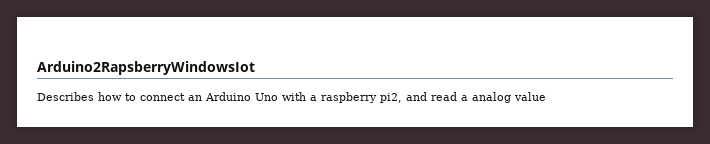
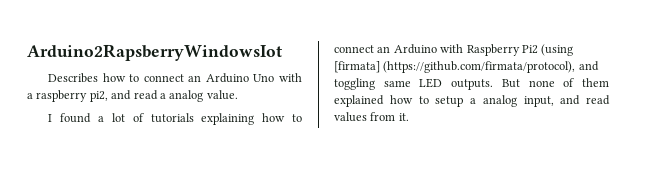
[514,92,546,101] value -> [206,90,238,100] [48,113,302,125] [334,44,574,56] [334,61,599,73] [334,78,609,90] [334,95,610,107] [334,112,409,122] value. // I found a lot of tutorials explaining how to connect an Arduino with Raspberry Pi2 (using [firmata] (https://github.com/firmata/protocol), and toggling same LED outputs. But none of them explained how to setup a analog input, and read values from it.

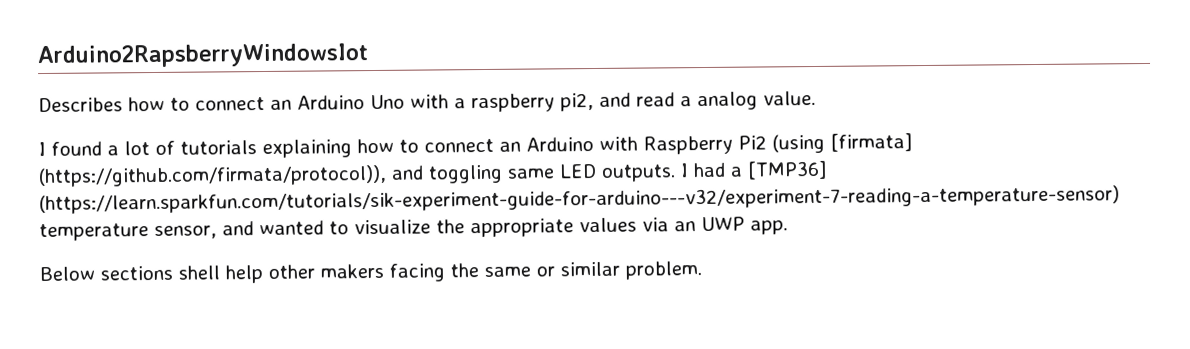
[383,61,576,73] (https://github.com/firmata/protocol), -> [38,164,387,188] (https://github.com/firmata/protocol)),
[501,78,609,88] [334,95,610,107] [334,112,409,122] But none of them explained how to setup a analog input, and read values from it. -> [679,160,828,180] [39,185,1120,215] [39,216,788,242] [39,261,702,284] I had a [TMP36] (https://learn.sparkfun.com/tutorials/sik-experiment-guide-for-arduino---v32/experiment-7-reading-a-temperature-sensor) temperature sensor, and wanted to visualize the appropriate values via an UWP app. // Below sections shell help other makers facing the same or similar problem.

